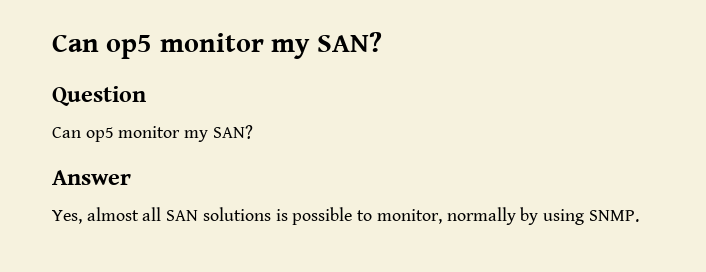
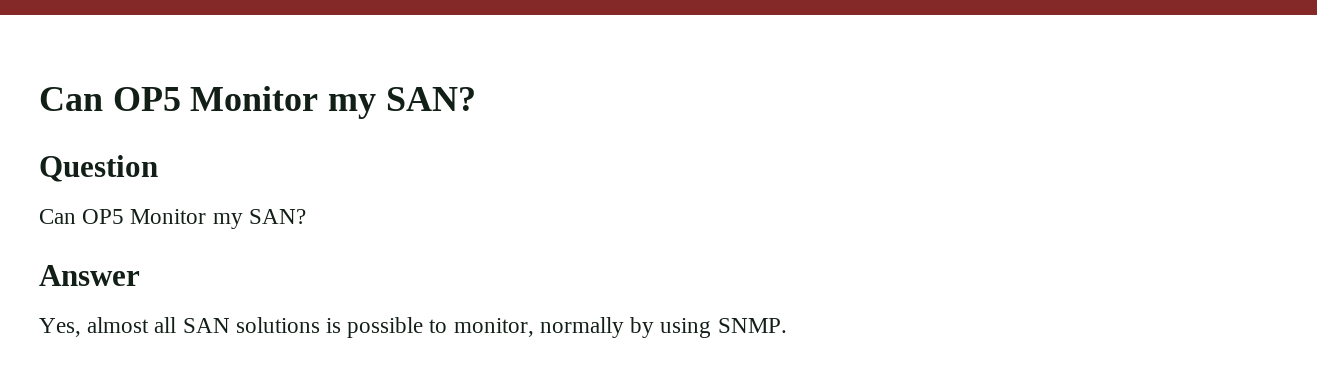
[52,33,264,59] Can op5 monitor -> [39,86,319,111] Can OP5 Monitor
[85,126,181,142] op5 monitor -> [82,209,207,224] OP5 Monitor

